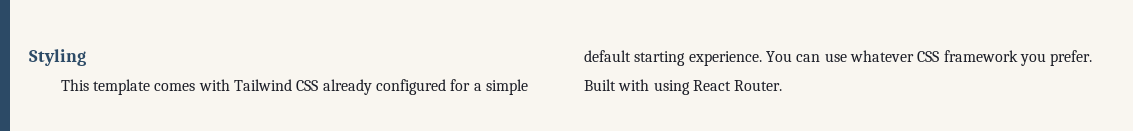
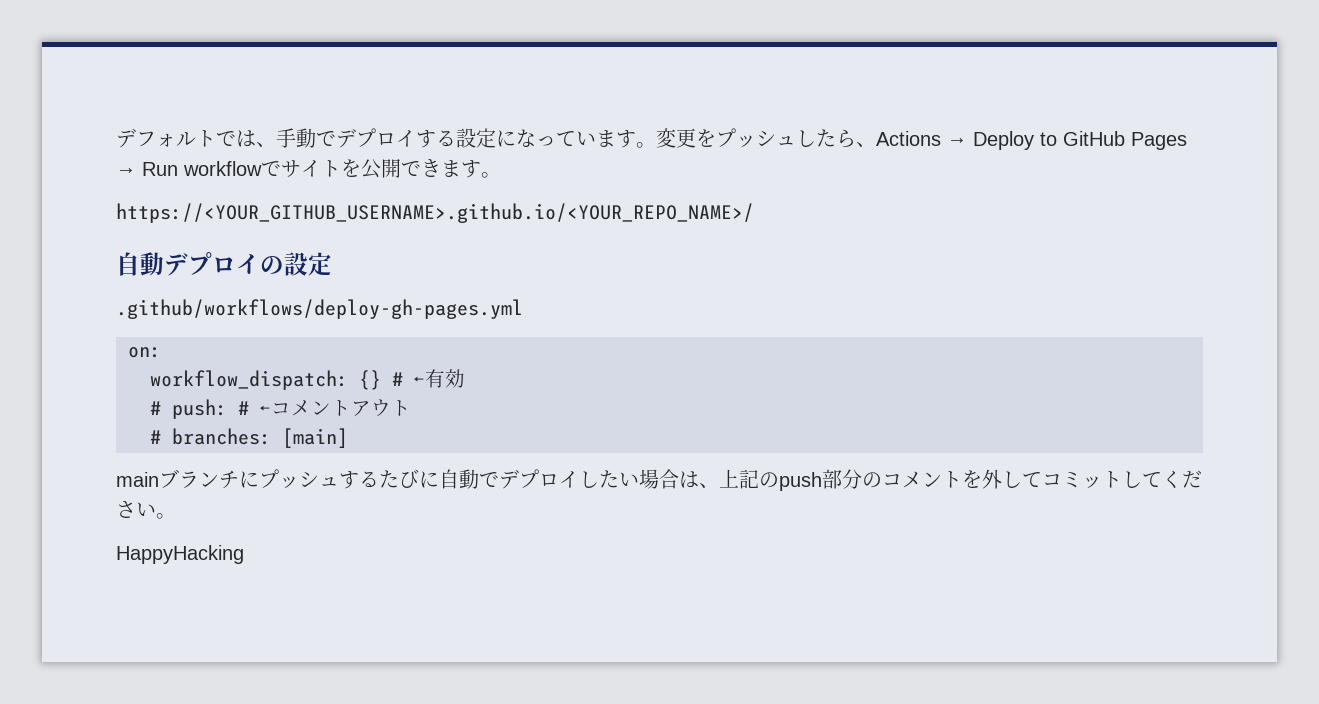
[29,49,86,66] [60,79,529,95] [584,50,1093,66] [584,79,783,95] Styling // This template comes with Tailwind CSS already configured for a simple default starting experience. You can use whatever CSS framework you prefer. // Built with using React Router. -> [116,128,1187,150] [116,159,501,179] [116,203,754,223] [116,252,332,276] [116,299,523,319] [128,347,161,358] [150,369,465,390] [150,399,411,419] [150,428,348,448] [116,469,1202,491] [116,501,176,519] [116,545,244,564] デフォルトでは、手動でデプロイする設定になっています。変更をプッシュしたら、Actions → Deploy to GitHub Pages → Run workflowでサイトを公開できます。 // https://<YOUR_GITHUB_USERNAME>.github.io/<YOUR_REPO_NAME>/ // 自動デプロイの設定 // .github/workflows/deploy-gh-pages.yml // on: // workflow_dispatch: {} # ←有効 // # push: # ←コメントアウト // # branches: [main] // mainブランチにプッシュするたびに自動でデプロイしたい場合は、上記のpush部分のコメントを外してコミットしてください。 // HappyHacking

